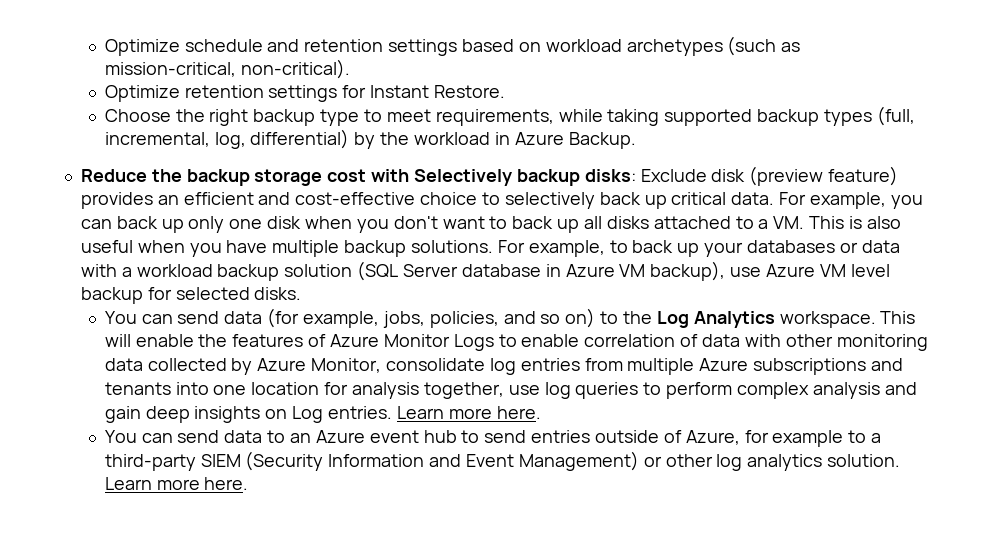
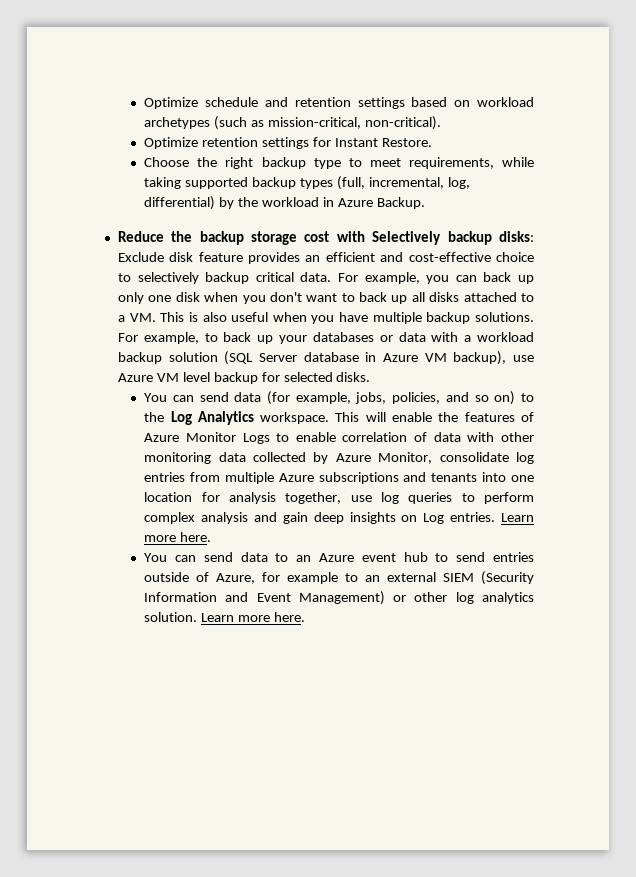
[749,166,899,186] (preview feature) -> [198,252,243,262] feature
[599,192,667,209] back up -> [205,272,250,284] backup
[871,433,882,443] [104,454,196,471] a third-party -> [365,572,437,582] an external

